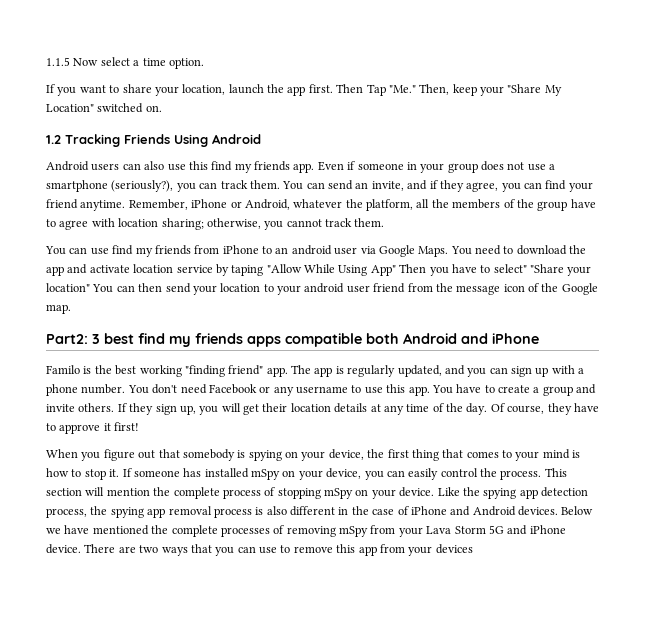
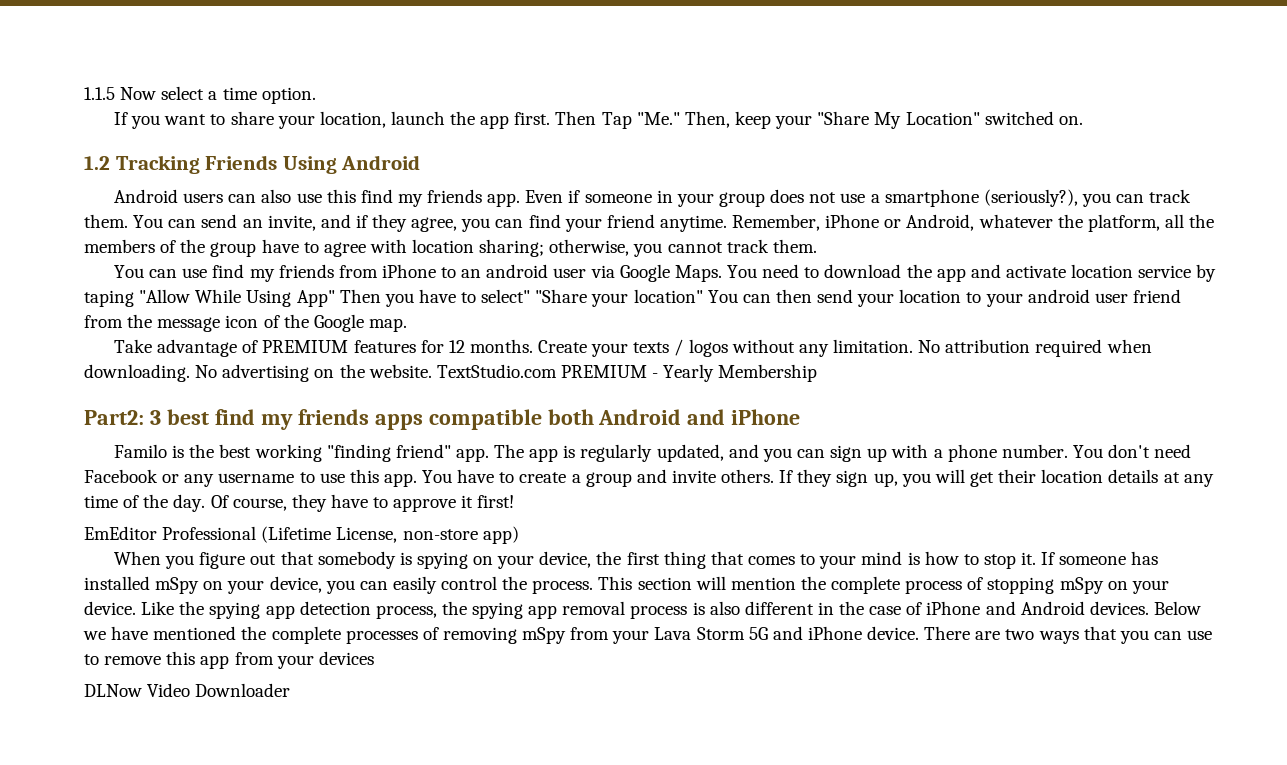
(71, 309) none -> [114,339,1152,357] [84,364,818,382] // Take advantage of PREMIUM features for 12 months. Create your texts / logos without any limitation. No attribution required when downloading. No advertising on the website. TextStudio.com PREMIUM - Yearly Membership
(140, 426) none -> [84,526,519,544] // EmEditor Professional (Lifetime License, non-store app)
(473, 549) none -> [84,683,291,697] // DLNow Video Downloader

